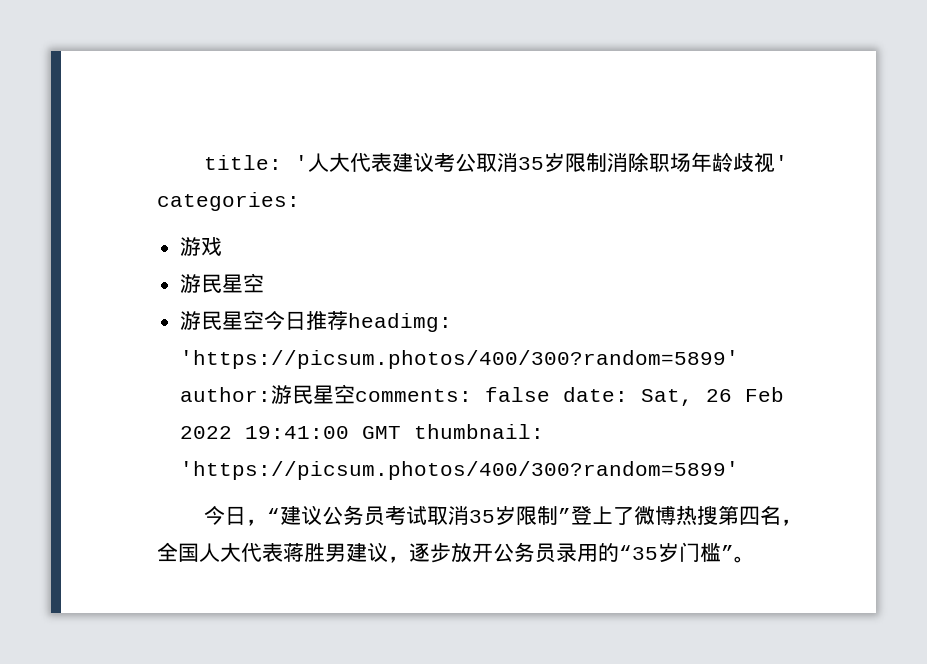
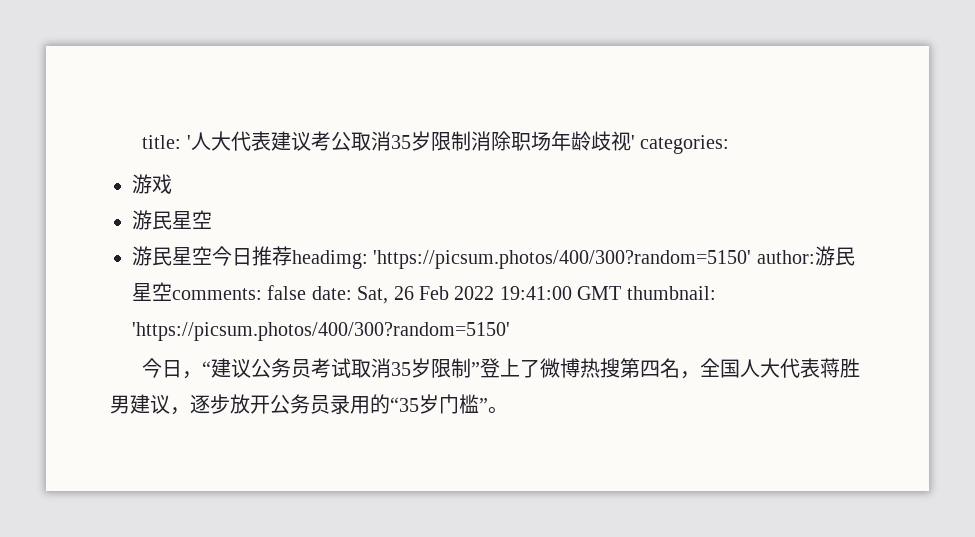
[180,350,740,369] 'https://picsum.photos/400/300?random=5899' -> [373,250,752,269] 'https://picsum.photos/400/300?random=5150'
[180,461,740,480] 'https://picsum.photos/400/300?random=5899' -> [132,322,510,341] 'https://picsum.photos/400/300?random=5150'

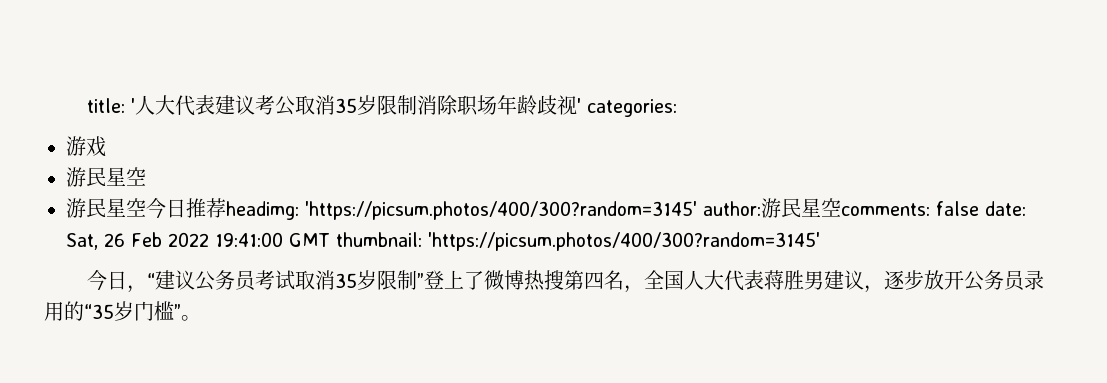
[373,250,752,269] 'https://picsum.photos/400/300?random=5150' -> [305,201,697,220] 'https://picsum.photos/400/300?random=3145'
[132,322,510,341] 'https://picsum.photos/400/300?random=5150' -> [428,232,820,251] 'https://picsum.photos/400/300?random=3145'

